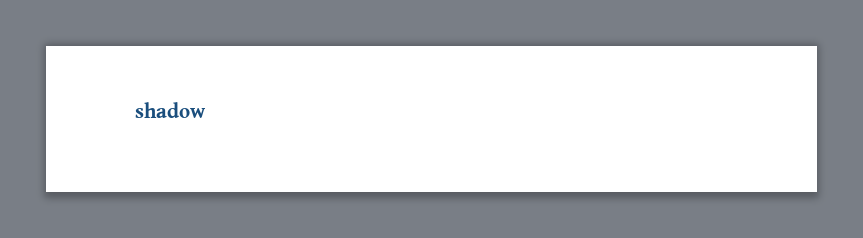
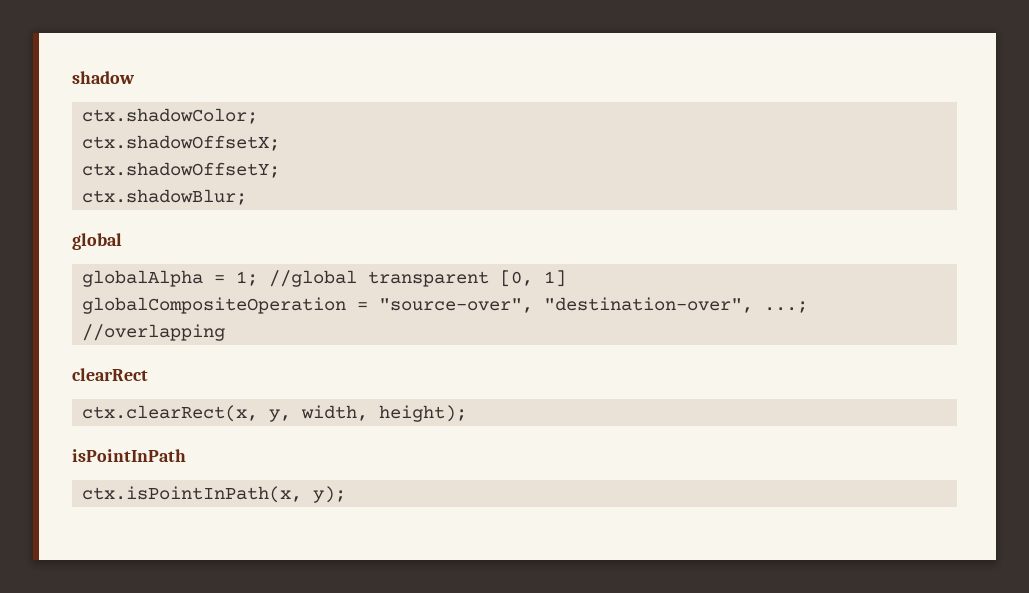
(206, 110) none -> [81,108,258,124] [81,135,280,151] [81,162,280,178] [81,189,247,205] [72,233,122,250] [81,270,566,287] [81,297,808,314] [81,324,225,341] [72,368,148,381] [81,405,467,422] [72,449,186,462] [81,486,346,503] // ctx.shadowColor; // ctx.shadowOffsetX; // ctx.shadowOffsetY; // ctx.shadowBlur; // global // globalAlpha = 1; //global transparent [0, 1] // globalCompositeOperation = "source-over", "destination-over", ...; //overlapping // clearRect // ctx.clearRect(x, y, width, height); // isPointInPath // ctx.isPointInPath(x, y);

